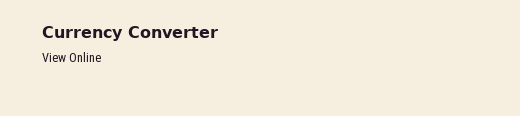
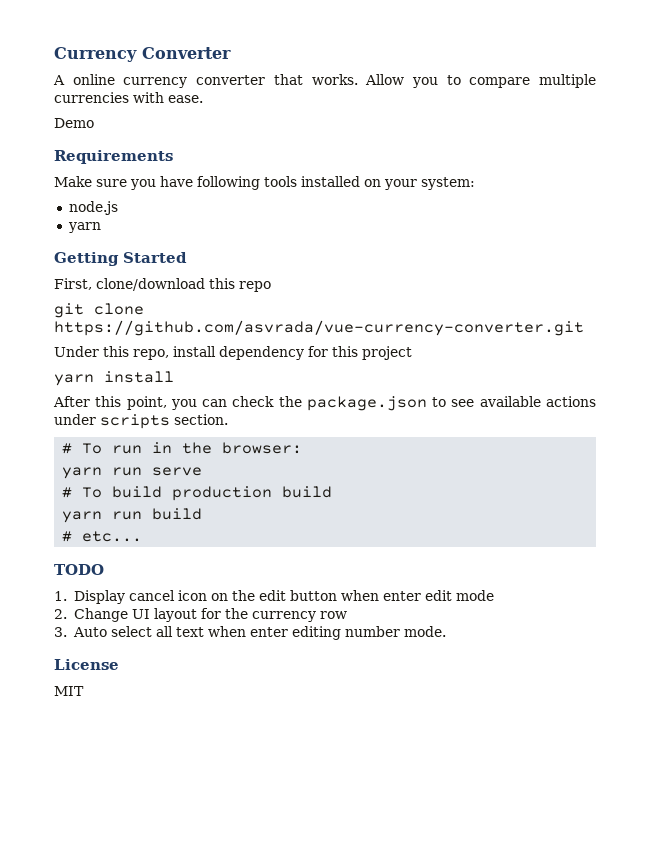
[42,52,102,62] View Online -> [53,74,596,88] [54,92,203,103] [54,118,94,128] [54,150,173,164] [54,176,475,190] [68,201,118,215] [67,222,101,233] [54,252,187,266] [54,278,271,292] [54,303,144,318] [54,320,584,336] [54,346,412,360] [54,371,174,386] [53,396,596,411] [54,414,228,429] [62,442,303,454] [62,467,203,479] [62,486,333,501] [62,508,203,523] [62,531,143,542] [54,564,104,575] [54,590,494,604] [54,608,347,622] [54,626,446,640] [54,659,119,670] [54,686,84,696] A online currency converter that works. Allow you to compare multiple currencies with ease. // Demo // Requirements // Make sure you have following tools installed on your system: // node.js // yarn // Getting Started // First, clone/download this repo // git clone https://github.com/asvrada/vue-currency-converter.git // Under this repo, install dependency for this project // yarn install // After this point, you can check the package.json to see available actions under scripts section. // # To run in the browser: // yarn run serve // # To build production build // yarn run build // # etc... // TODO // 1. Display cancel icon on the edit button when enter edit mode // 2. Change UI layout for the currency row // 3. Auto select all text when enter editing number mode. // License // MIT

